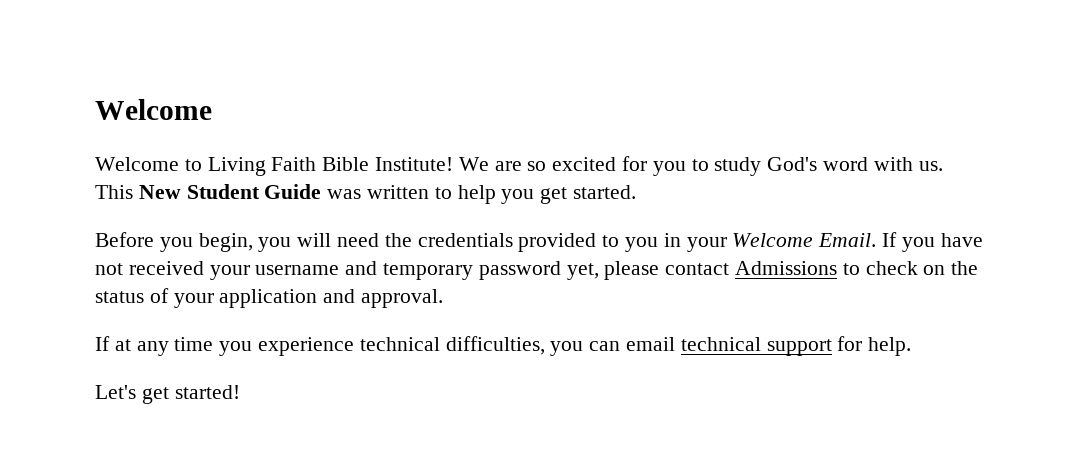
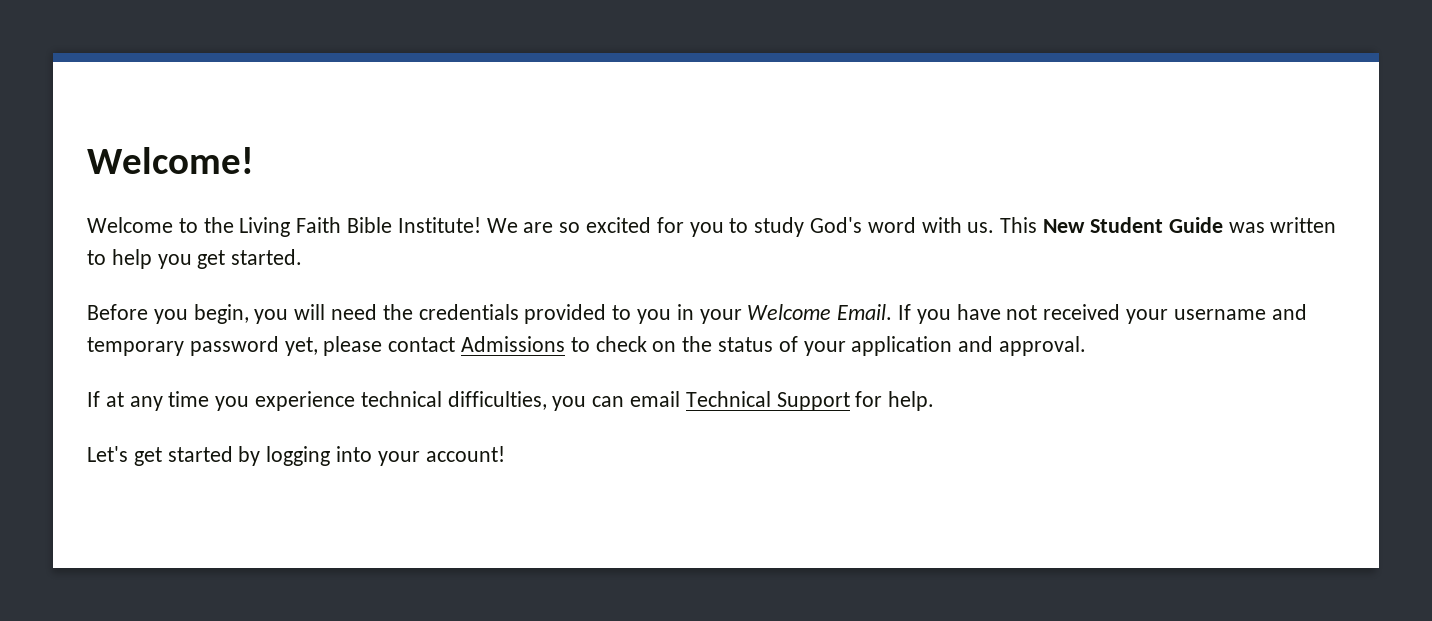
[95,99,212,120] Welcome -> [87,147,254,174] Welcome!
(202, 165) none -> [203,217,234,233] the
[680,337,832,356] technical support -> [685,391,850,411] Technical Support
[174,385,240,399] started! -> [167,446,505,466] started by logging into your account!

